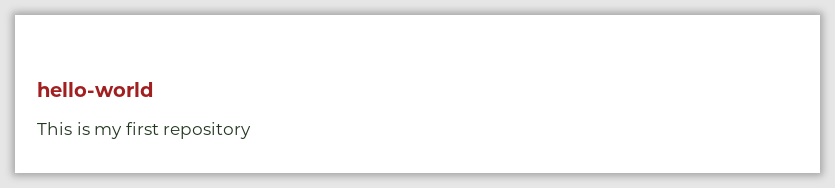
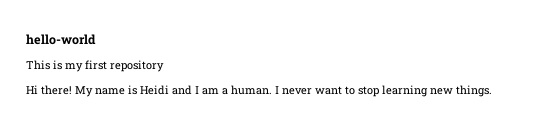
(252, 130) none -> [26,85,492,97] // Hi there! My name is Heidi and I am a human. I never want to stop learning new things.

